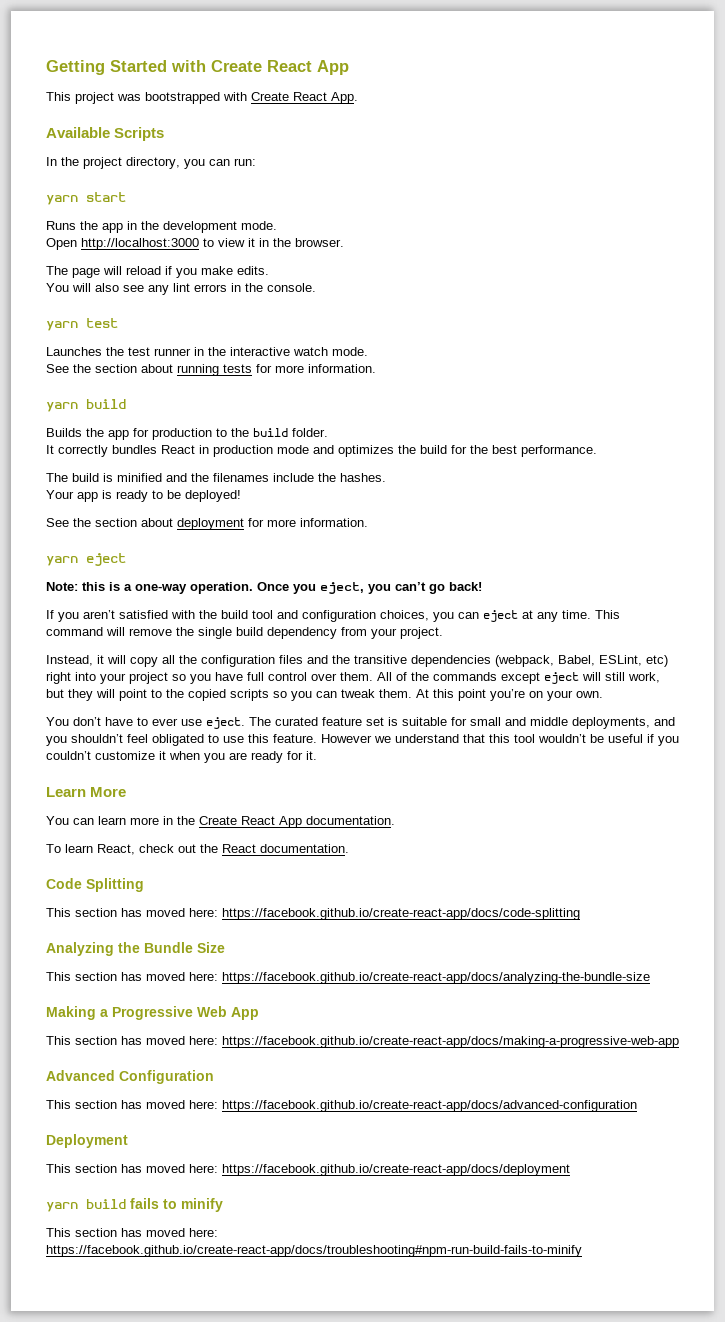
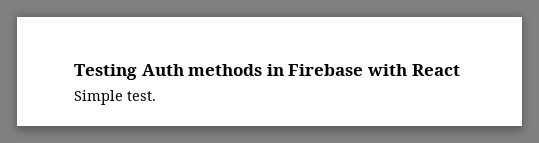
[46,60,349,75] [46,92,358,104] [46,127,165,141] [46,157,256,169] [46,192,126,205] [46,221,277,233] [46,238,344,250] [46,266,269,278] [46,283,316,295] [46,318,118,331] [46,347,368,356] [46,364,376,376] [46,399,126,412] [46,428,328,440] [46,445,597,457] [46,473,386,482] [46,490,241,502] [46,518,368,530] [46,553,126,566] [46,582,482,594] [46,610,620,622] [46,627,443,639] [46,655,668,667] [46,672,660,684] [46,689,603,701] [46,717,675,729] [46,734,679,746] [46,751,317,763] [46,787,127,797] [46,816,395,828] [46,844,349,855] [46,878,144,892] [46,908,580,920] [46,942,225,956] [46,972,650,984] [46,1006,259,1020] [46,1036,679,1048] [46,1070,214,1084] [46,1100,637,1112] [46,1134,128,1148] [46,1164,570,1176] [46,1198,223,1212] [46,1228,218,1237] [46,1245,582,1257] Getting Started with Create React App // This project was bootstrapped with Create React App. // Available Scripts // In the project directory, you can run: // yarn start // Runs the app in the development mode. // Open http://localhost:3000 to view it in the browser. // The page will reload if you make edits. // You will also see any lint errors in the console. // yarn test // Launches the test runner in the interactive watch mode. // See the section about running tests for more information. // yarn build // Builds the app for production to the build folder. // It correctly bundles React in production mode and optimizes the build for the best performance. // The build is minified and the filenames include the hashes. // Your app is ready to be deployed! // See the section about deployment for more information. // yarn eject // Note: this is a one-way operation. Once you eject, you can’t go back! // If you aren’t satisfied with the build tool and configuration choices, you can eject at any time. This command will remove the single build dependency from your project. // Instead, it will copy all the configuration files and the transitive dependencies (webpack, Babel, ESLint, etc) right into your project so you have full control over them. All of the commands except eject will still work, but they will point to the copied scripts so you can tweak them. At this point you’re on your own. // You don’t have to ever use eject. The curated feature set is suitable for small and middle deployments, and you shouldn’t feel obligated to use this feature. However we understand that this tool wouldn’t be useful if you couldn’t customize it when you are ready for it. // Learn More // You can learn more in the Create React App documentation. // To learn React, check out the React documentation. // Code Splitting // This section has moved here: https://facebook.github.io/create-react-app/docs/code-splitting // Analyzing the Bundle Size // This section has moved here: https://facebook.github.io/create-react-app/docs/analyzing-the-bundle-size // Making a Progressive Web App // This section has moved here: https://facebook.github.io/create-react-app/docs/making-a-progressive-web-app // Advanced Configuration // This section has moved here: https://facebook.github.io/create-react-app/docs/advanced-configuration // Deployment // This section has moved here: https://facebook.github.io/create-react-app/docs/deployment // yarn build fails to minify // This section has moved here: https://facebook.github.io/create-react-app/docs/troubleshooting#npm-run-build-fails-to-minify -> [74,64,460,80] [74,90,156,105] Testing Auth methods in Firebase with React // Simple test.

